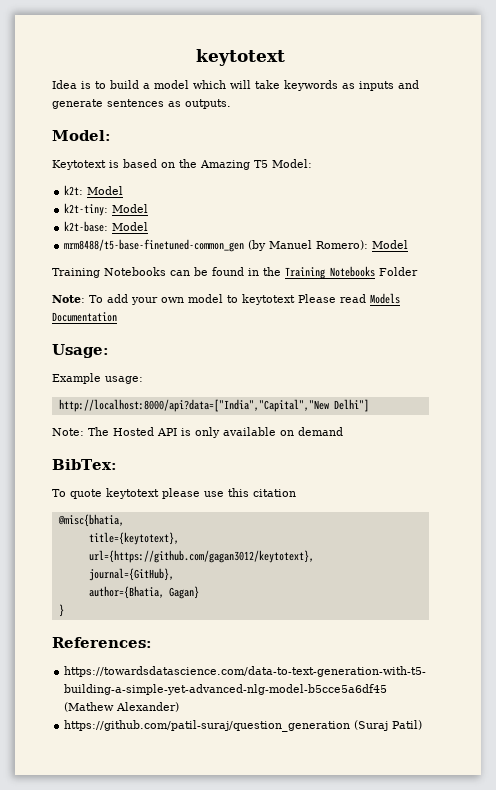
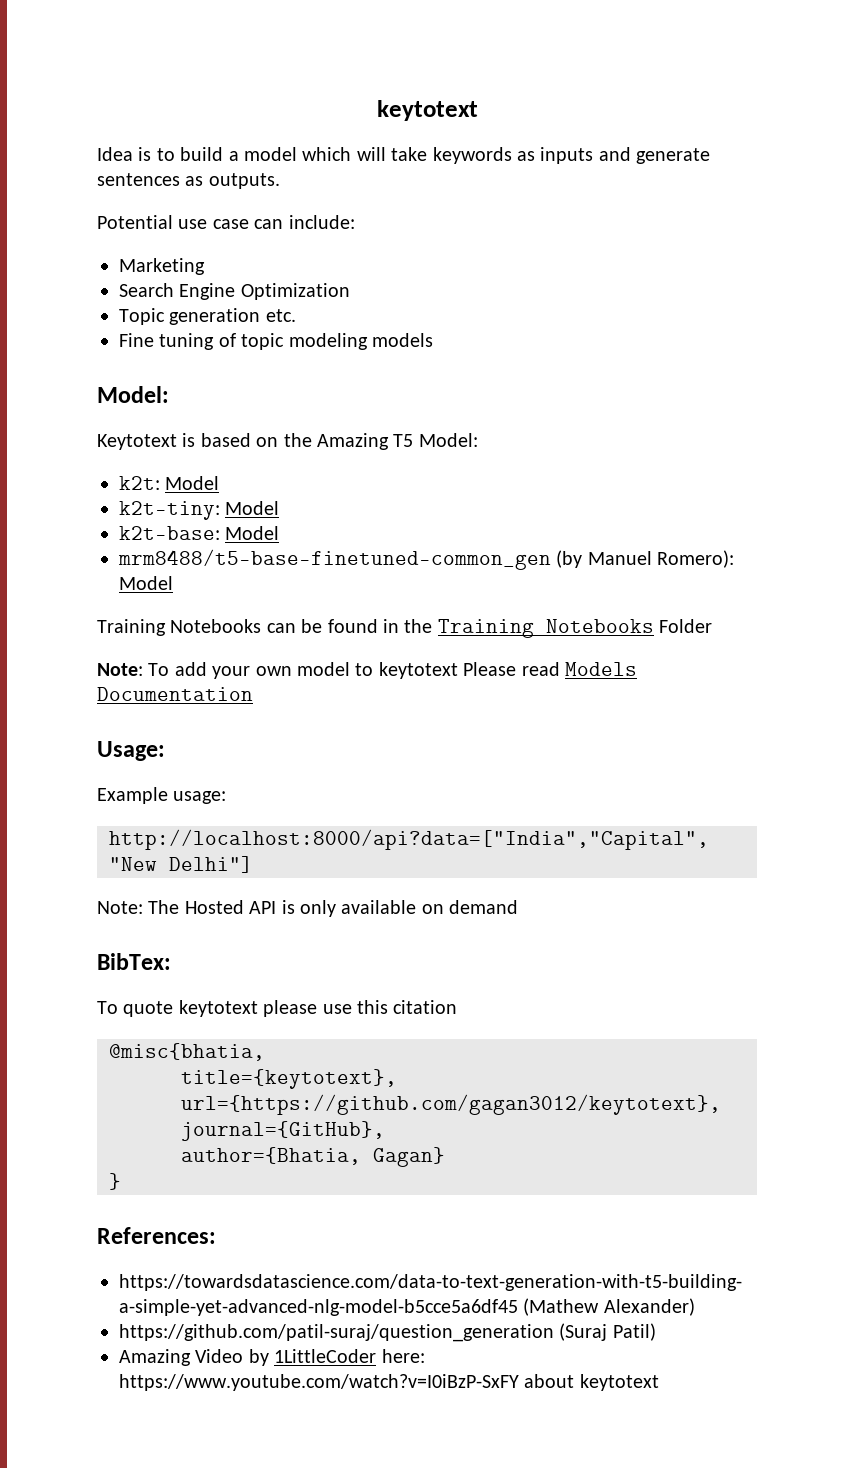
(231, 104) none -> [97,215,355,229] [119,258,205,275] [119,283,350,300] [119,308,296,325] [119,333,433,350] // Potential use case can include: // Marketing // Search Engine Optimization // Topic generation etc. // Fine tuning of topic modeling models
(423, 725) none -> [119,1349,425,1366] [119,1374,659,1391] // Amazing Video by 1LittleCoder here: https://www.youtube.com/watch?v=I0iBzP-SxFY about keytotext

